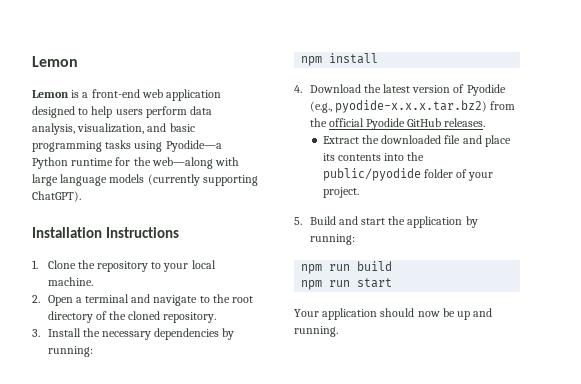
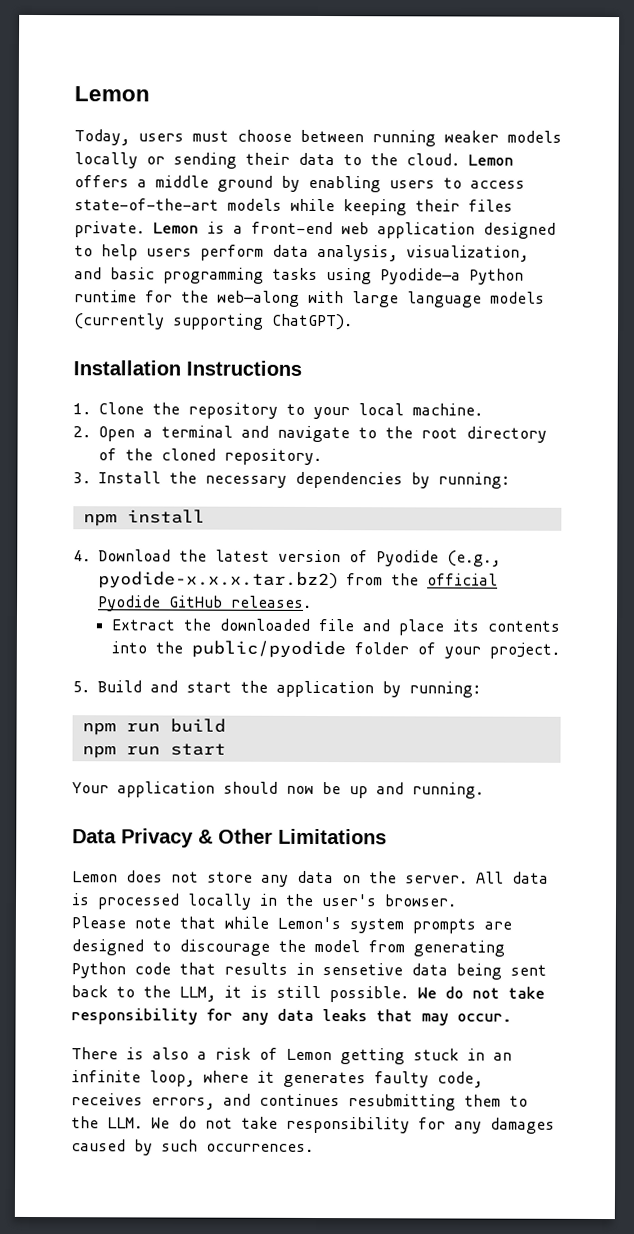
(78, 61) none -> [74,129,562,147] [74,152,514,169] [74,175,525,193] [74,198,513,216] [74,221,145,238] Today, users must choose between running weaker models locally or sending their data to the cloud. Lemon offers a middle ground by enabling users to access state-of-the-art models while keeping their files private.
(338, 331) none -> [72,828,387,848] [72,870,549,887] [71,893,457,910] [71,916,512,934] [71,939,505,957] [71,962,547,980] [71,985,545,1003] [71,1008,512,1026] [71,1047,512,1065] [71,1070,483,1088] [71,1093,528,1111] [71,1116,555,1134] [71,1139,314,1156] // Data Privacy & Other Limitations // Lemon does not store any data on the server. All data is processed locally in the user's browser. // Please note that while Lemon's system prompts are designed to discourage the model from generating Python code that results in sensetive data being sent back to the LLM, it is still possible. We do not take responsibility for any data leaks that may occur. // There is also a risk of Lemon getting stuck in an infinite loop, where it generates faulty code, receives errors, and continues resubmitting them to the LLM. We do not take responsibility for any damages caused by such occurrences.

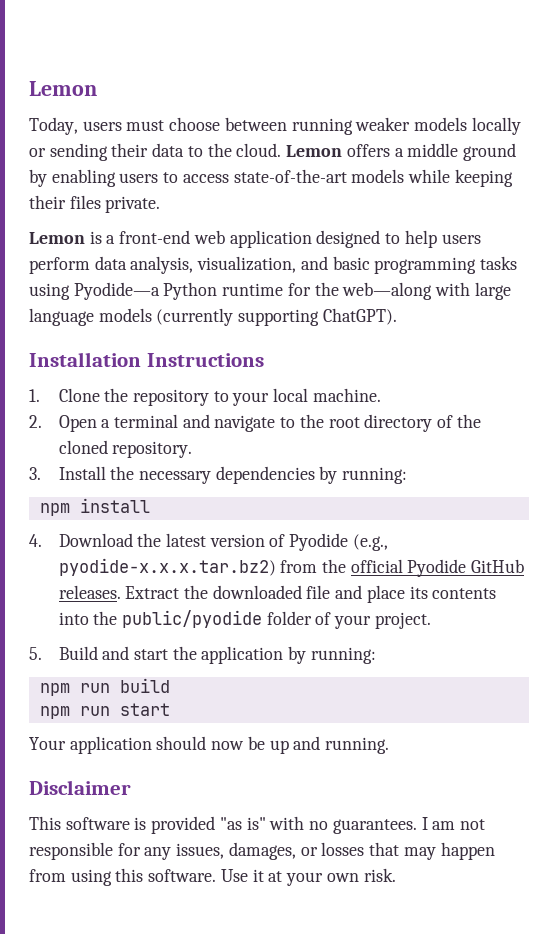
(145, 229) none -> (161, 204) //
(312, 601) // -> (121, 592) none
[72,828,387,848] [72,870,549,887] [71,893,457,910] [71,916,512,934] [71,939,505,957] [71,962,547,980] [71,985,545,1003] [71,1008,512,1026] [71,1047,512,1065] [71,1070,483,1088] [71,1093,528,1111] [71,1116,555,1134] [71,1139,314,1156] Data Privacy & Other Limitations // Lemon does not store any data on the server. All data is processed locally in the user's browser. // Please note that while Lemon's system prompts are designed to discourage the model from generating Python code that results in sensetive data being sent back to the LLM, it is still possible. We do not take responsibility for any data leaks that may occur. // There is also a risk of Lemon getting stuck in an infinite loop, where it generates faulty code, receives errors, and continues resubmitting them to the LLM. We do not take responsibility for any damages caused by such occurrences. -> [29,780,131,795] [29,816,485,834] [29,842,495,860] [29,868,396,886] Disclaimer // This software is provided "as is" with no guarantees. I am not responsible for any issues, damages, or losses that may happen from using this software. Use it at your own risk.

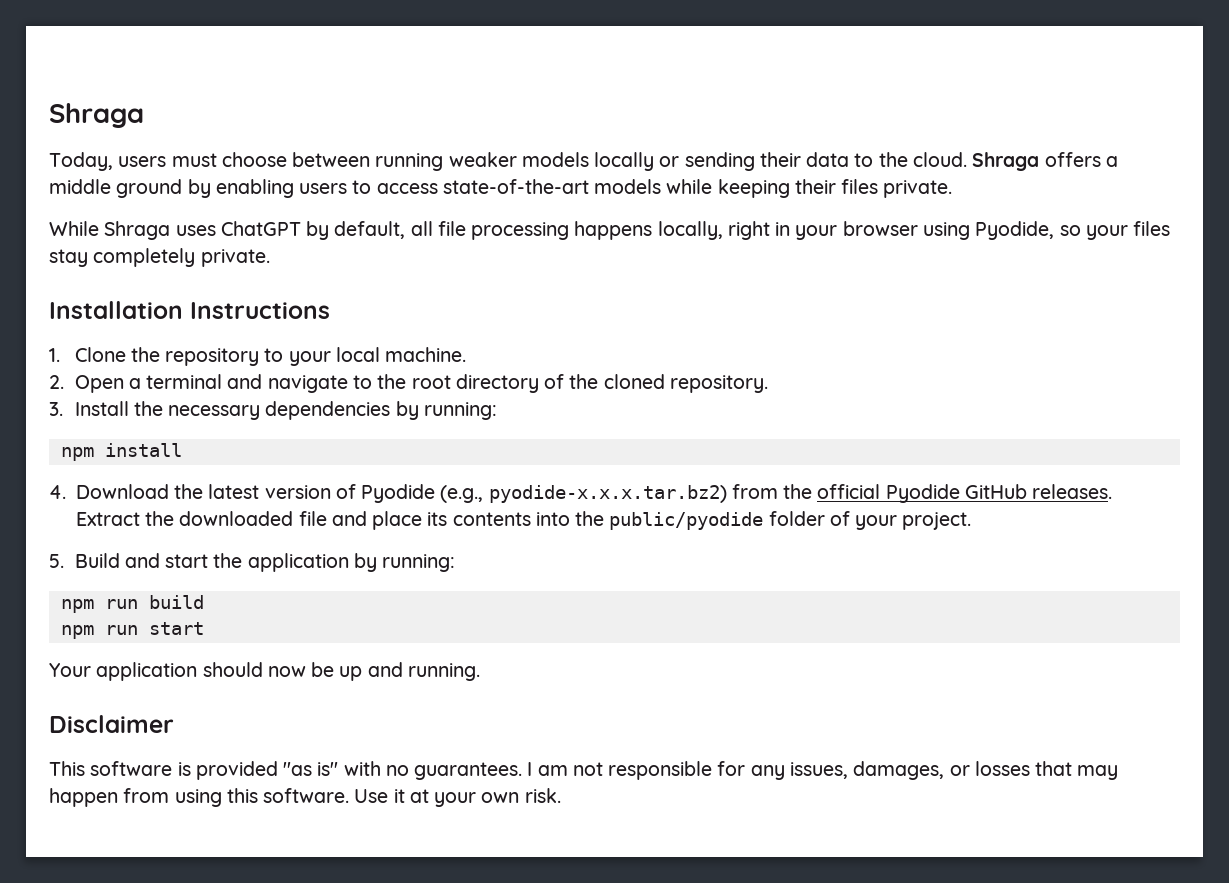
[29,81,97,96] Lemon -> [49,103,144,128] Shraga
[286,145,343,157] Lemon -> [972,152,1040,171] Shraga
[29,230,481,248] [29,256,518,274] [29,282,511,300] [29,308,397,326] Lemon is a front-end web application designed to help users perform data analysis, visualization, and basic programming tasks using Pyodide—a Python runtime for the web—along with large language models (currently supporting ChatGPT). -> [49,221,1171,240] [49,248,270,267] While Shraga uses ChatGPT by default, all file processing happens locally, right in your browser using Pyodide, so your files stay completely private.

